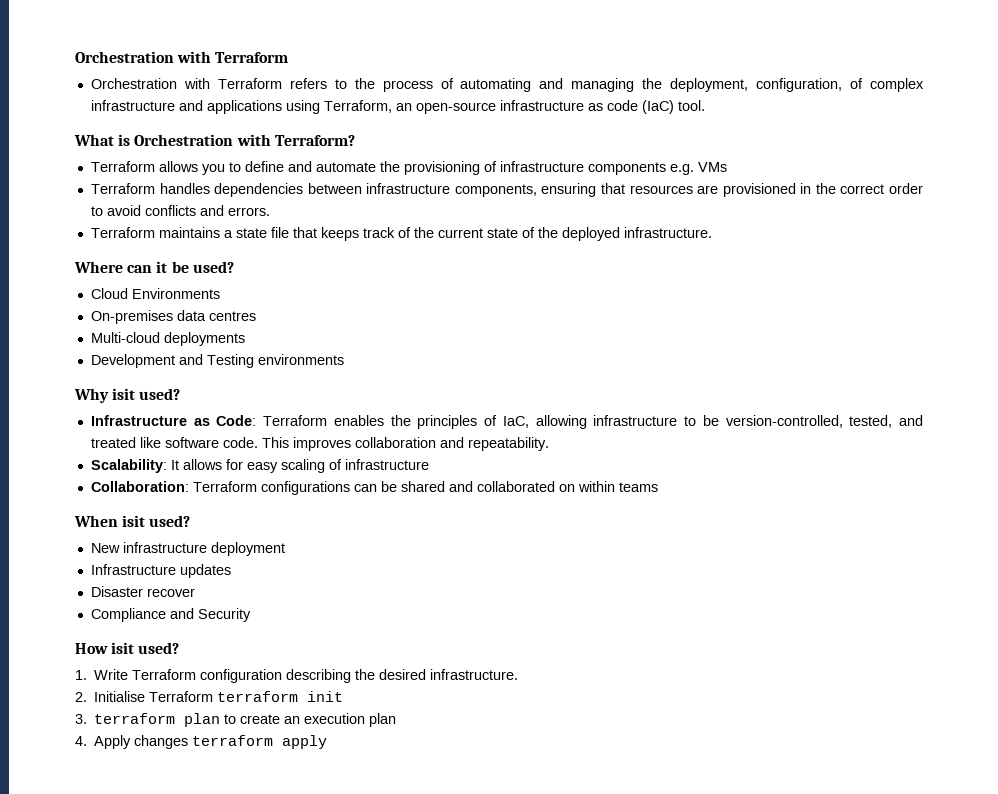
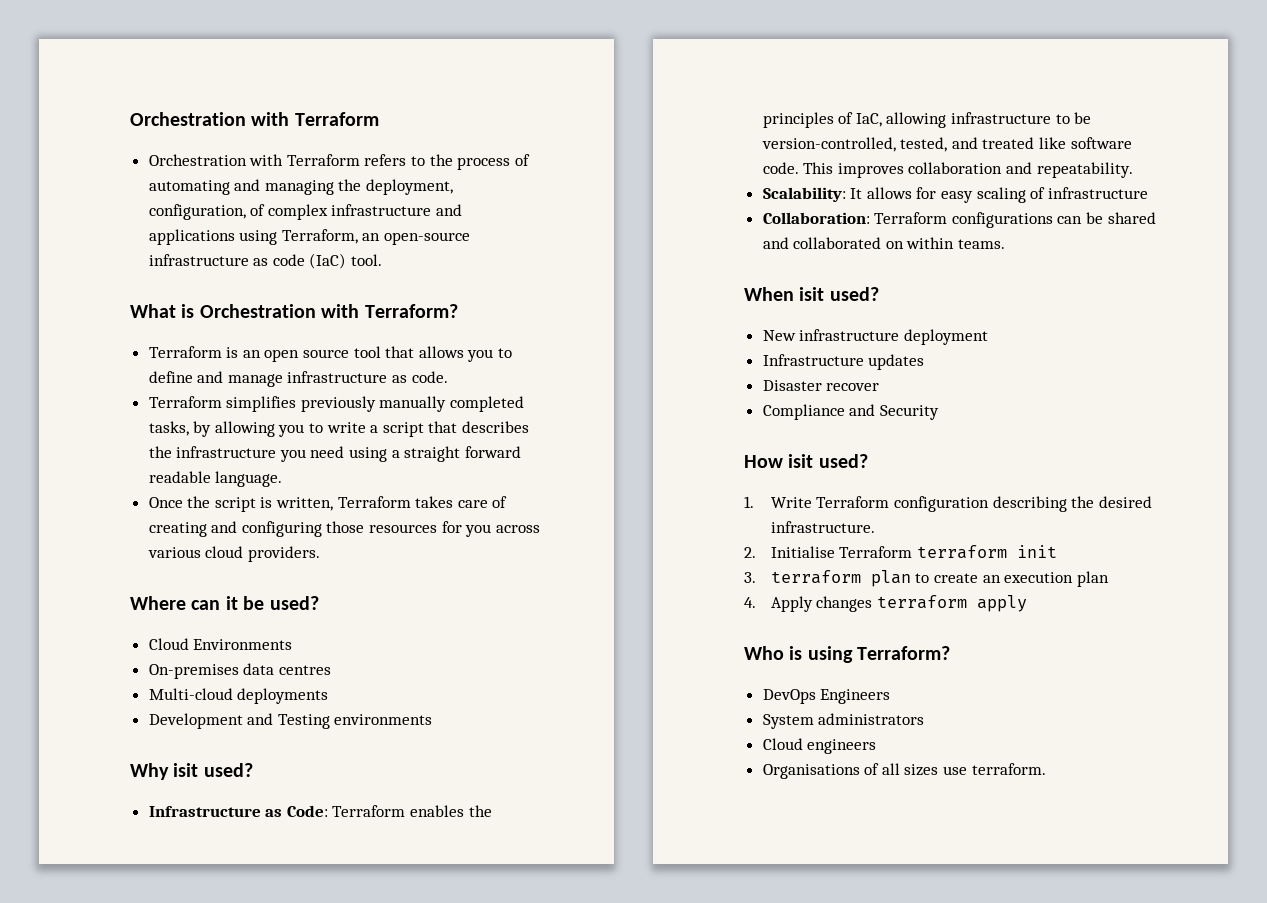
(155, 166) none -> [226,346,415,362] is an open source tool that
[315,161,727,175] [90,183,924,197] [90,205,270,216] [90,227,712,241] automate the provisioning of infrastructure components e.g. VMs // Terraform handles dependencies between infrastructure components, ensuring that resources are provisioned in the correct order to avoid conflicts and errors. // Terraform maintains a state file that keeps track of the current state of the deployed infrastructure. -> [227,371,448,387] [148,396,525,412] [148,421,530,437] [148,446,521,462] [148,471,283,487] [148,496,508,512] [148,521,540,537] [147,546,320,562] manage infrastructure as code. // Terraform simplifies previously manually completed tasks, by allowing you to write a script that describes the infrastructure you need using a straight forward readable language. // Once the script is written, Terraform takes care of creating and configuring those resources for you across various cloud providers.
[618,482,658,492] teams -> [958,239,1006,249] teams.
(328, 742) none -> [744,646,951,663] [762,689,891,704] [762,713,925,729] [762,738,877,754] [762,763,1046,779] // Who is using Terraform? // DevOps Engineers // System administrators // Cloud engineers // Organisations of all sizes use terraform.

